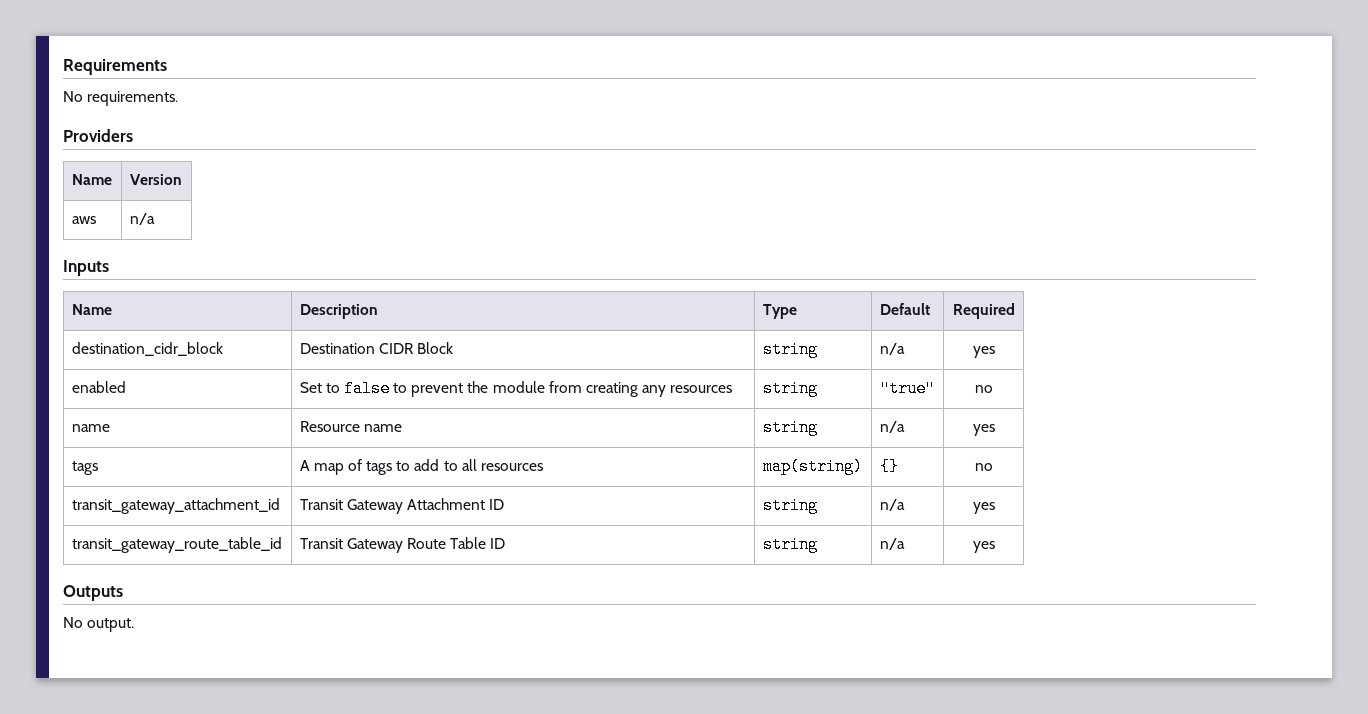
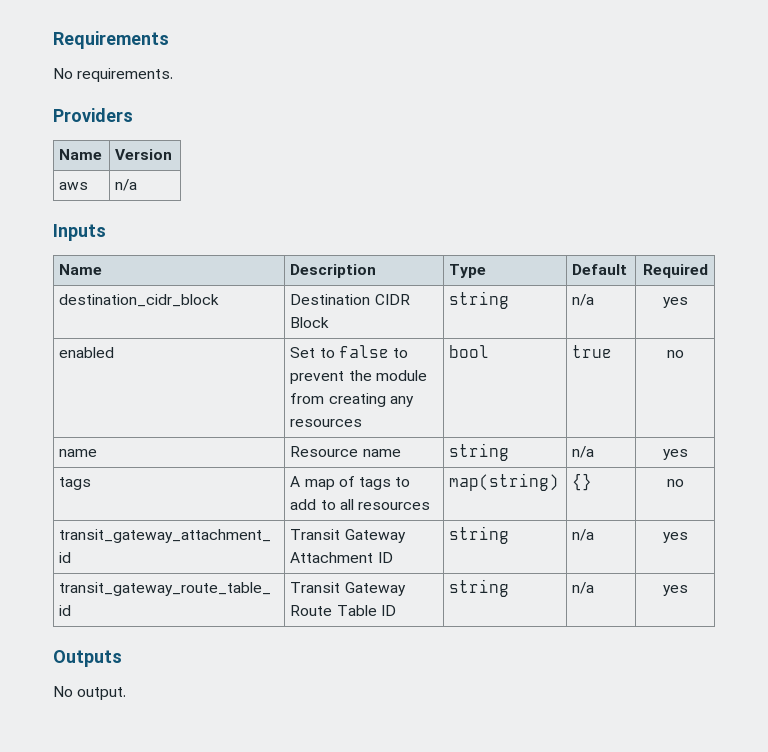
[762,380,818,397] [879,380,935,397] string | "true" -> [449,345,490,358] [572,345,613,358] bool | true

